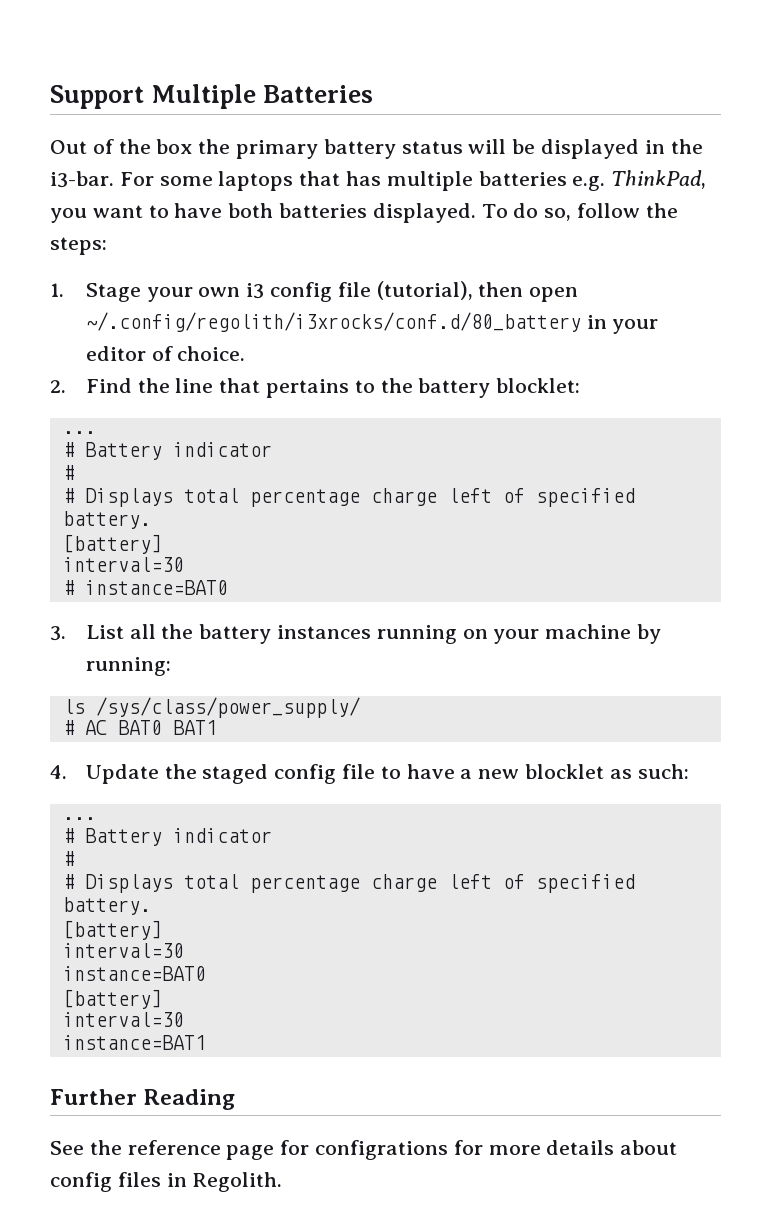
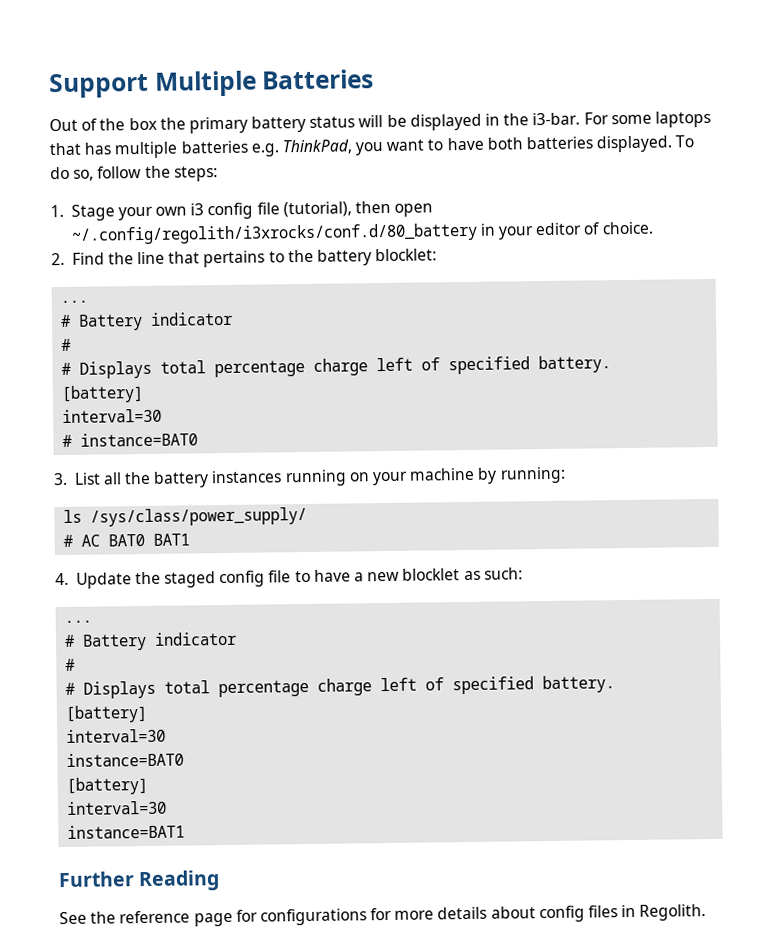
[315,1140,449,1160] configrations -> [259,908,367,926] configurations

